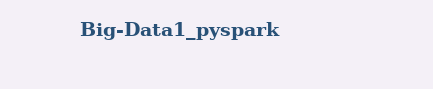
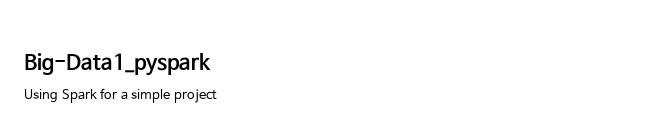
(280, 31) none -> [24,88,217,103] // Using Spark for a simple project

